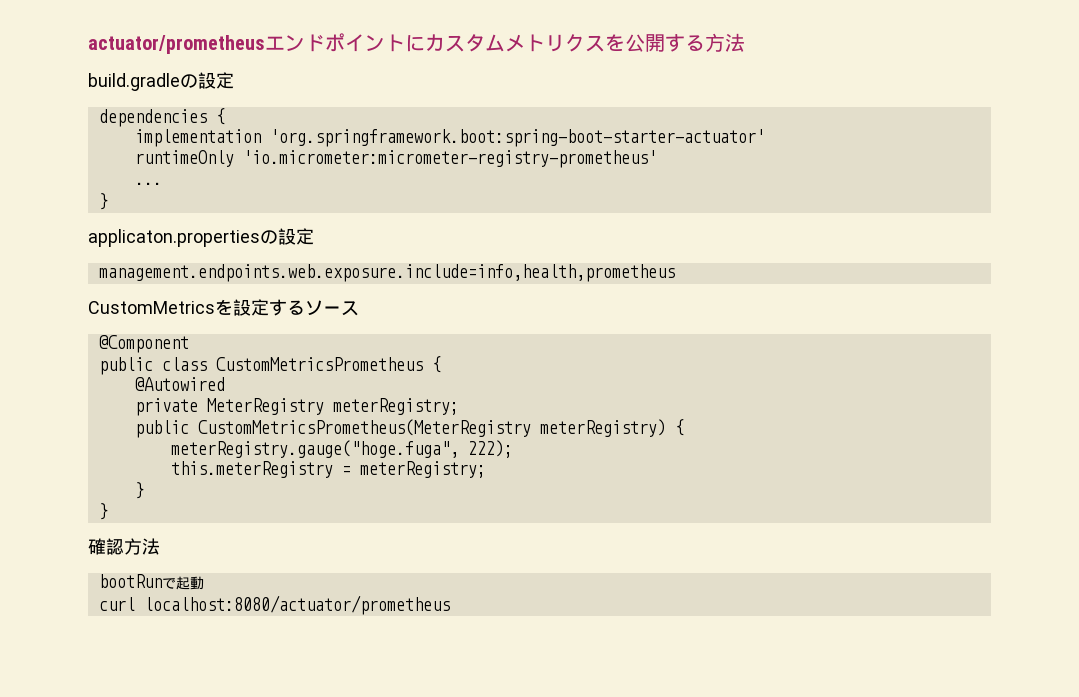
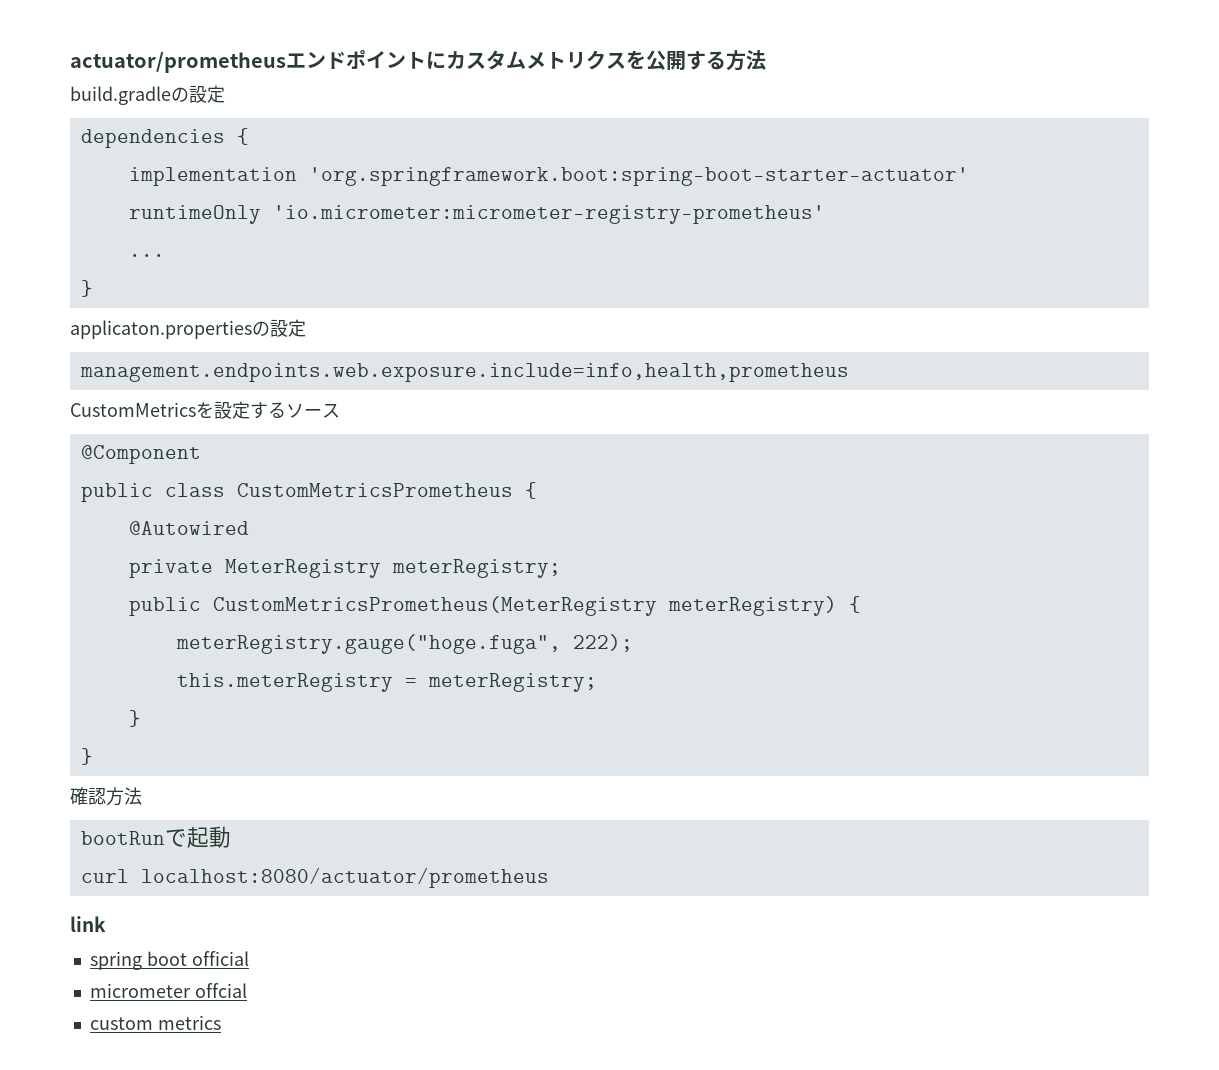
(450, 605) none -> [70,916,106,932] [89,951,249,970] [89,983,247,998] [89,1015,221,1030] // link // spring boot official // micrometer offcial // custom metrics

